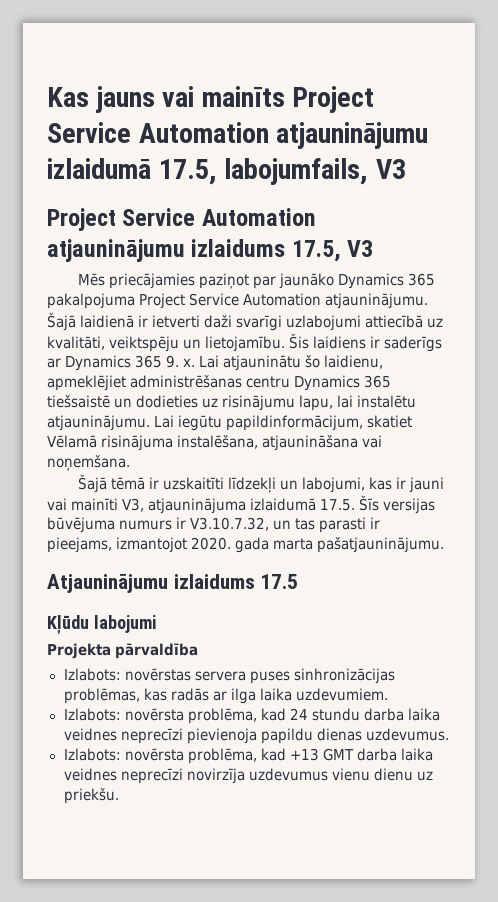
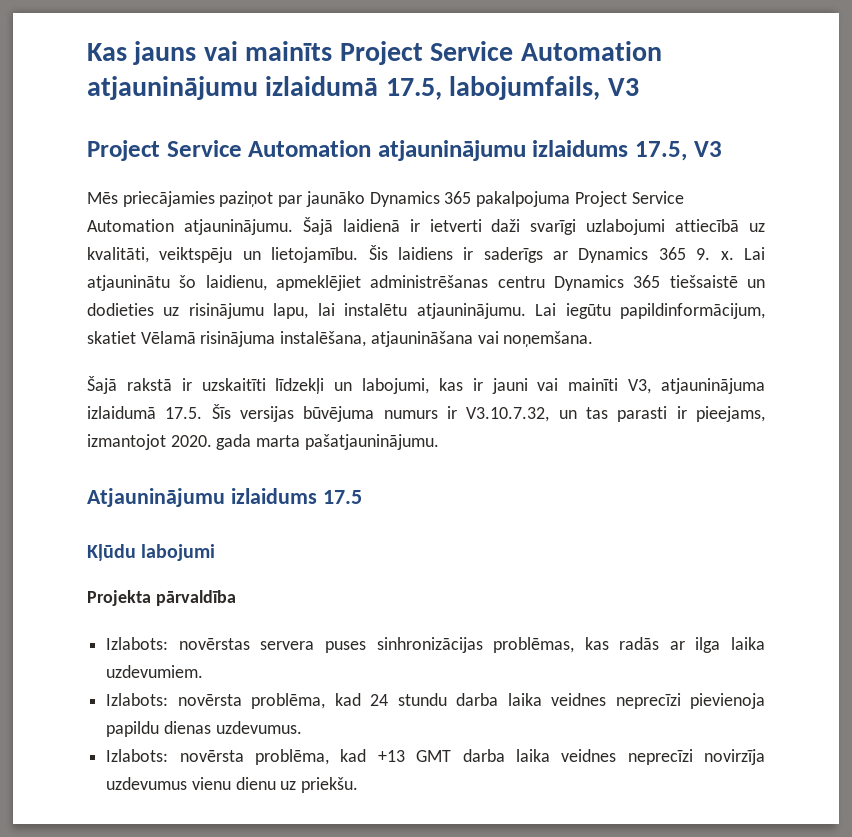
[110,477,145,490] tēmā -> [126,378,172,391] rakstā

